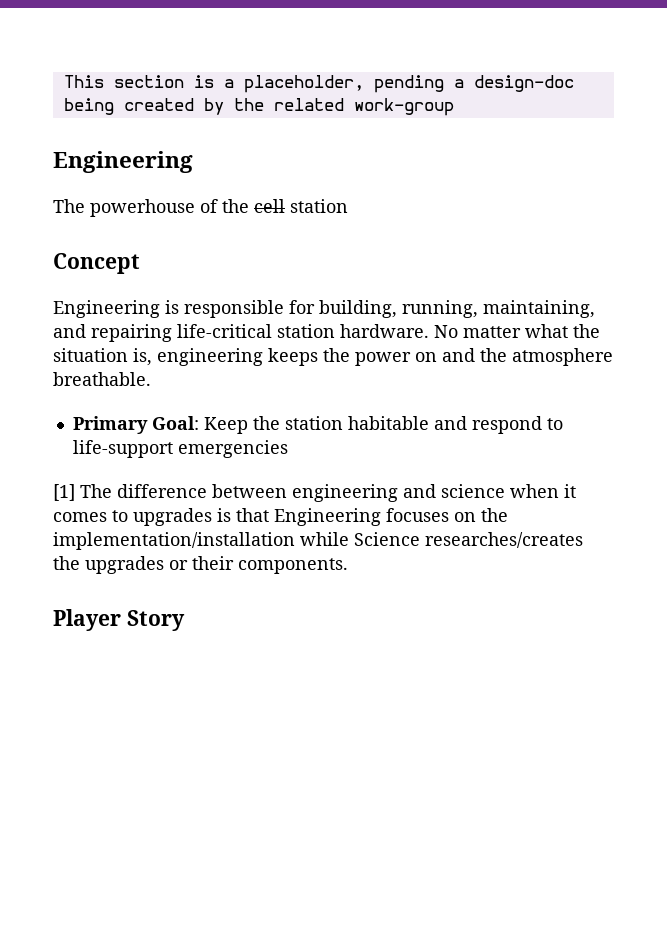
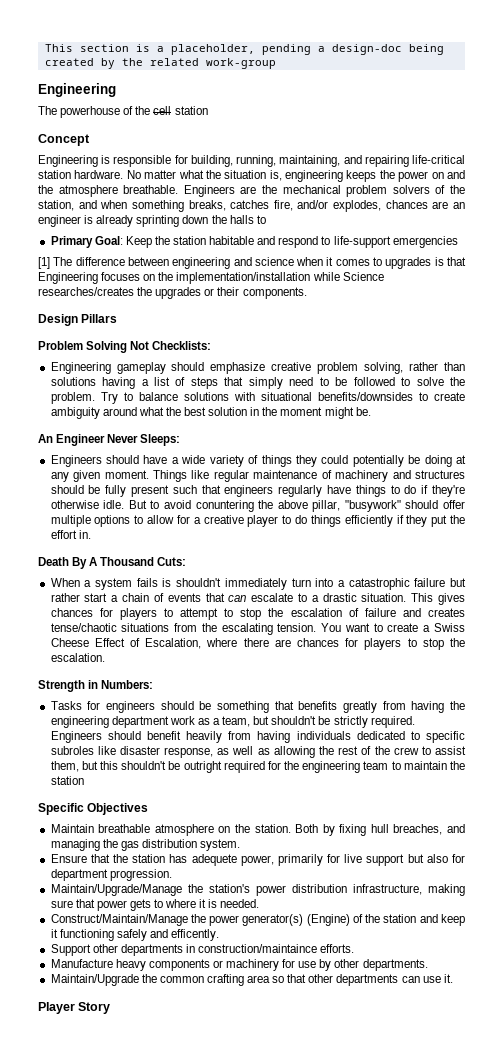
(151, 379) none -> [183,185,466,197] [38,200,465,212] [38,215,266,227] Engineers are the mechanical problem solvers of the station, and when something breaks, catches fire, and/or explodes, chances are an engineer is already sprinting down the halls to
(348, 566) none -> [38,314,118,326] [38,341,212,353] [50,362,465,374] [50,377,465,389] [50,392,465,404] [50,407,371,419] [38,434,181,446] [50,455,466,467] [50,470,465,482] [50,485,466,497] [50,500,465,512] [50,515,465,527] [50,530,91,539] [38,557,187,569] [50,578,466,590] [50,593,466,605] [50,608,466,620] [50,623,465,635] [50,638,465,650] [50,653,105,662] [38,680,154,692] [50,701,466,713] [50,716,415,728] [50,731,465,743] [50,746,467,758] [50,761,465,773] [50,776,84,785] [38,803,149,815] [50,824,465,836] [50,839,241,851] [50,854,465,866] [50,869,172,881] [50,884,465,896] [50,899,260,911] [50,914,466,926] [50,929,220,941] [50,944,355,956] [50,959,428,971] [50,974,453,986] // Design Pillars // Problem Solving Not Checklists: // Engineering gameplay should emphasize creative problem solving, rather than solutions having a list of steps that simply need to be followed to solve the problem. Try to balance solutions with situational benefits/downsides to create ambiguity around what the best solution in the moment might be. // An Engineer Never Sleeps: // Engineers should have a wide variety of things they could potentially be doing at any given moment. Things like regular maintenance of machinery and structures should be fully present such that engineers regularly have things to do if they're otherwise idle. But to avoid conuntering the above pillar, "busywork" should offer multiple options to allow for a creative player to do things efficiently if they put the effort in. // Death By A Thousand Cuts: // When a system fails is shouldn't immediately turn into a catastrophic failure but rather start a chain of events that can escalate to a drastic situation. This gives chances for players to attempt to stop the escalation of failure and creates tense/chaotic situations from the escalating tension. You want to create a Swiss Cheese Effect of Escalation, where there are chances for players to stop the escalation. // Strength in Numbers: // Tasks for engineers should be something that benefits greatly from having the engineering department work as a team, but shouldn't be strictly required. Engineers should benefit heavily from having individuals dedicated to specific subroles like disaster response, as well as allowing the rest of the crew to assist them, but this shouldn't be outright required for the engineering team to maintain the station // Specific Objectives // Maintain breathable atmosphere on the station. Both by fixing hull breaches, and managing the gas distribution system. // Ensure that the station has adequete power, primarily for live support but also for department progression. // Maintain/Upgrade/Manage the station's power distribution infrastructure, making sure that power gets to where it is needed. // Construct/Maintain/Manage the power generator(s) (Engine) of the station and keep it functioning safely and efficently. // Support other departments in construction/maintaince efforts. // Manufacture heavy components or machinery for use by other departments. // Maintain/Upgrade the common crafting area so that other departments can use it.

